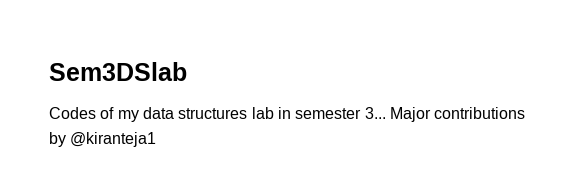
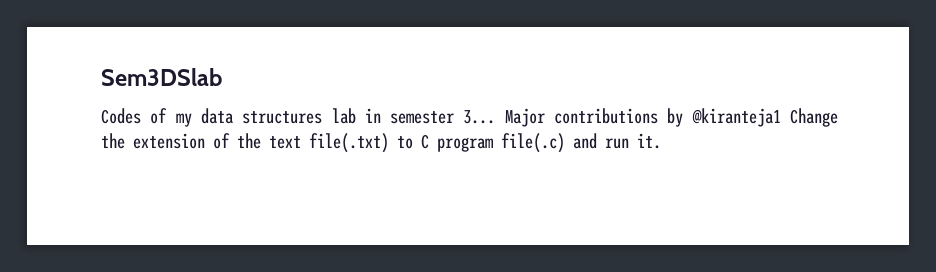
(157, 139) none -> [789,108,838,127] [101,133,661,153] Change the extension of the text file(.txt) to C program file(.c) and run it.

